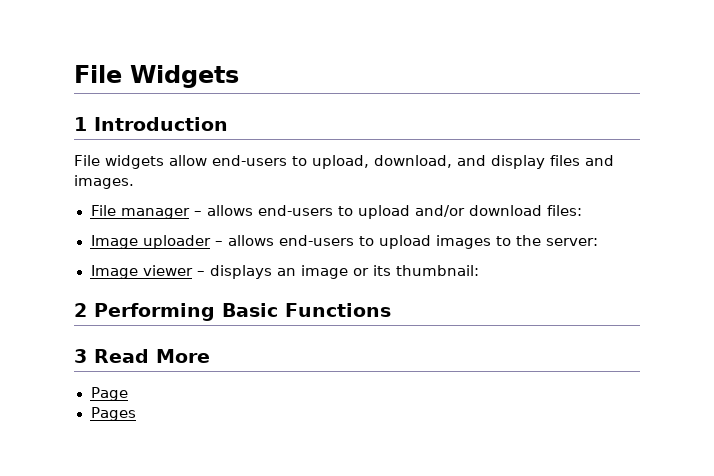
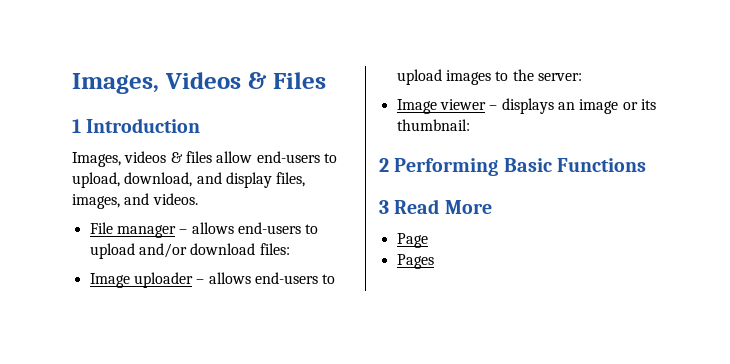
[74,65,239,88] [74,117,228,131] [74,155,164,169] File Widgets // 1 Introduction // File widgets -> [72,72,327,94] [72,118,201,133] [72,151,212,167] Images, Videos & Files // 1 Introduction // Images, videos & files
[549,155,614,166] [74,175,134,189] files and images. -> [276,172,306,187] [72,193,198,209] files, images, and videos.

